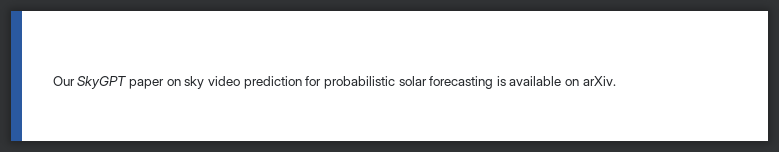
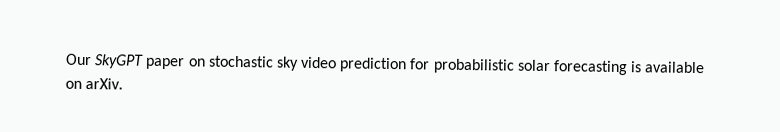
(181, 82) none -> [207,55,274,68] stochastic

